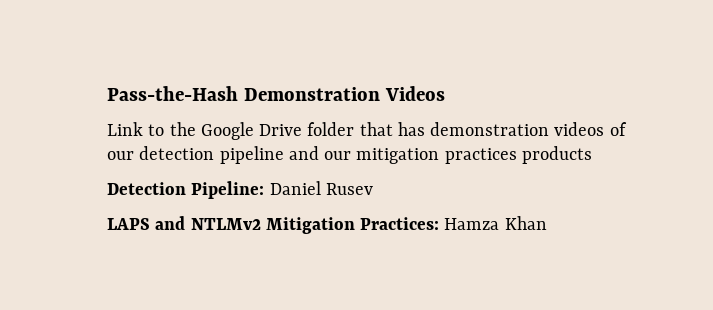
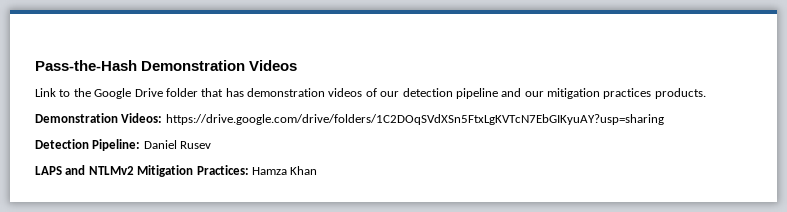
[521,146,592,164] products -> [654,88,706,99] [35,113,664,125] products. // Demonstration Videos: https://drive.google.com/drive/folders/1C2DOqSVdXSn5FtxLgKVTcN7EbGIKyuAY?usp=sharing

